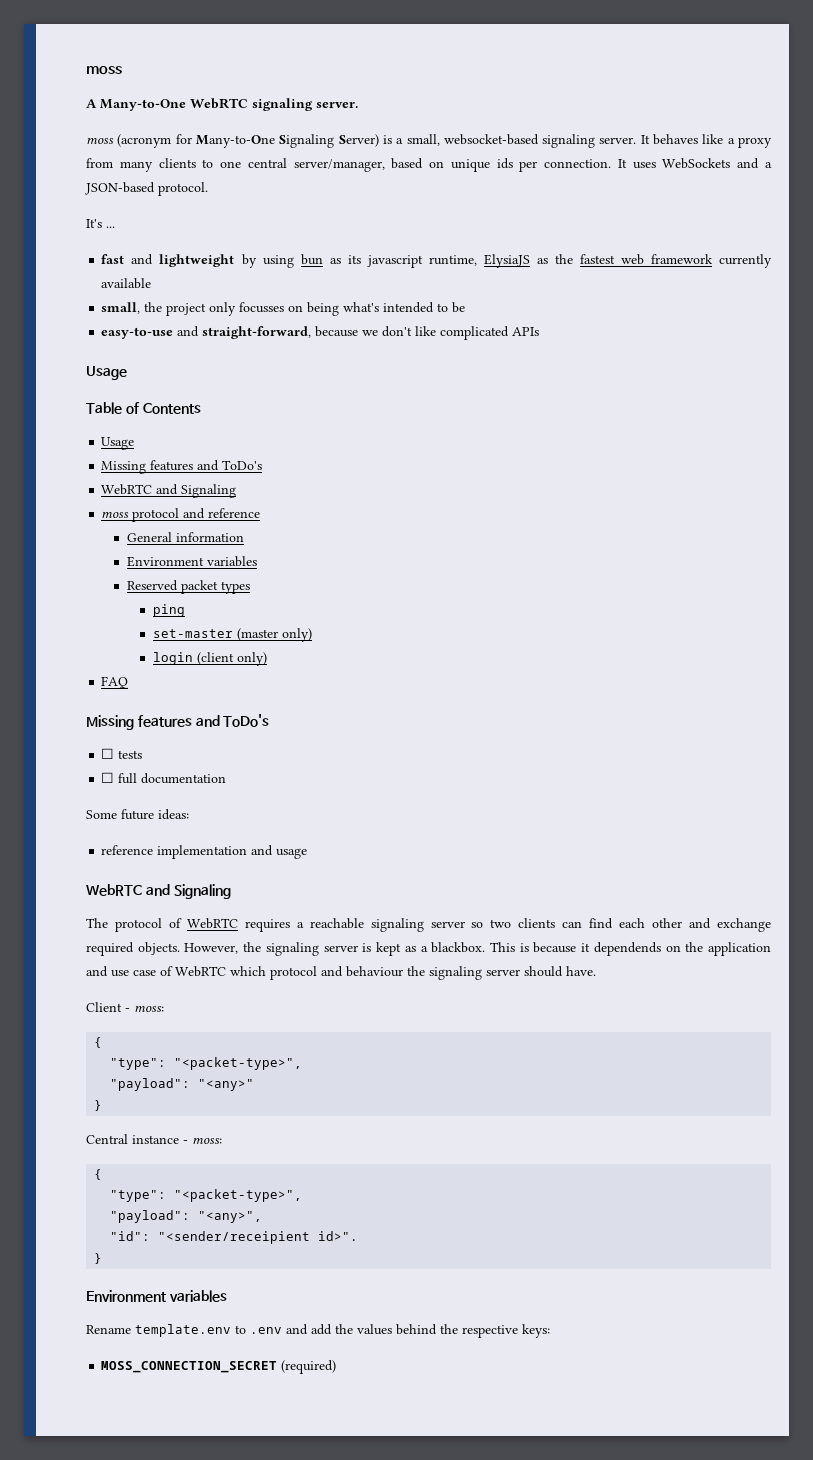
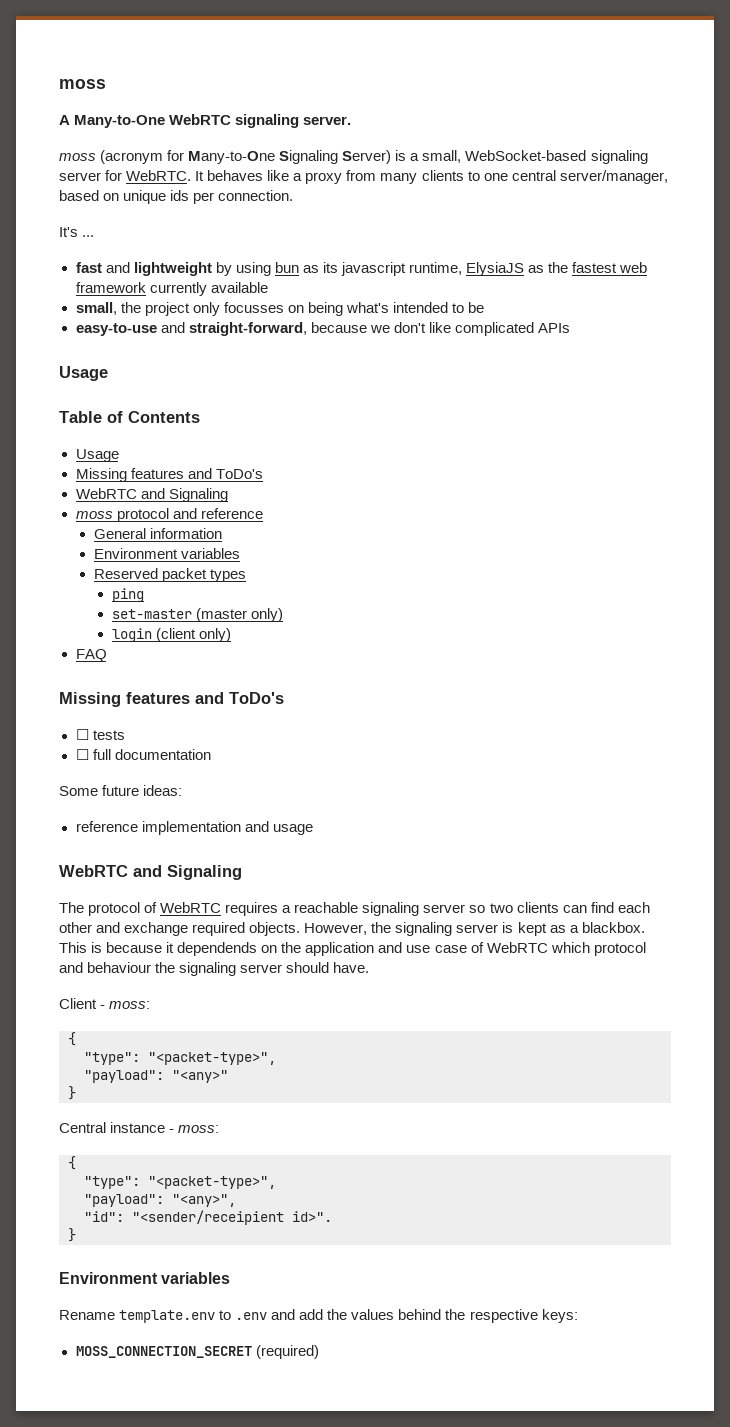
[443,134,637,148] websocket-based signaling server. -> [465,150,648,164] [59,170,192,181] WebSocket-based signaling server for WebRTC.
[617,158,772,169] [85,182,208,196] It uses WebSockets and a JSON-based protocol. -> (294, 195) none

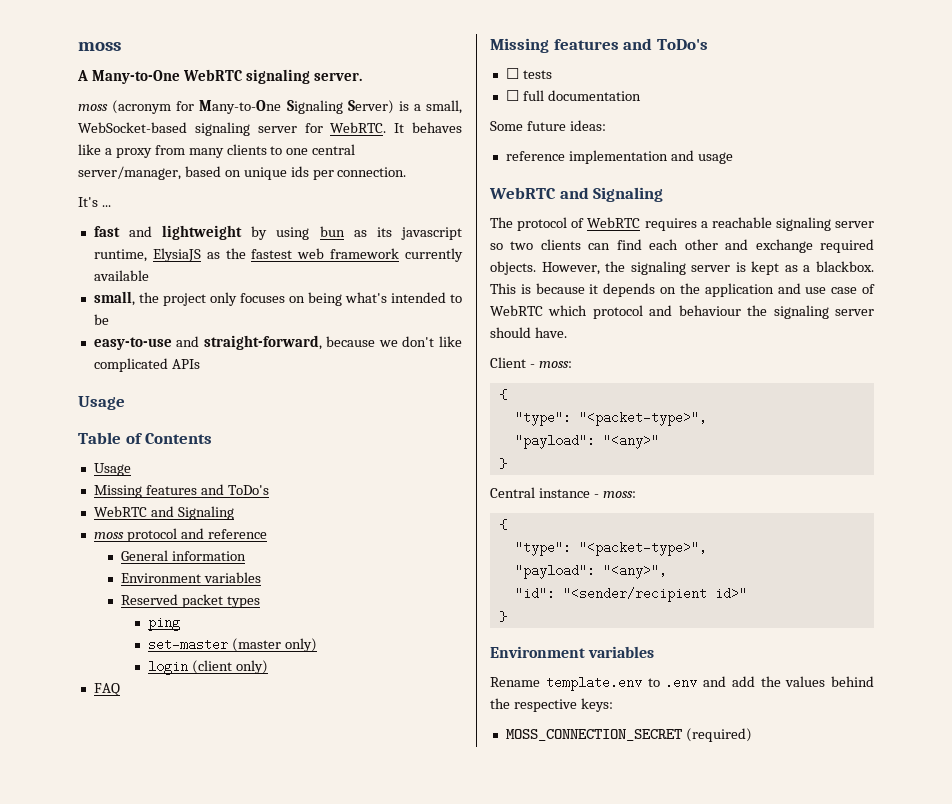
[223,302,284,313] focusses -> [239,293,285,303] focuses
[177,942,258,956] dependends -> [603,283,656,297] depends
[132,1210,332,1225] "<sender/receipient id>". -> [562,587,747,602] "<sender/recipient id>"

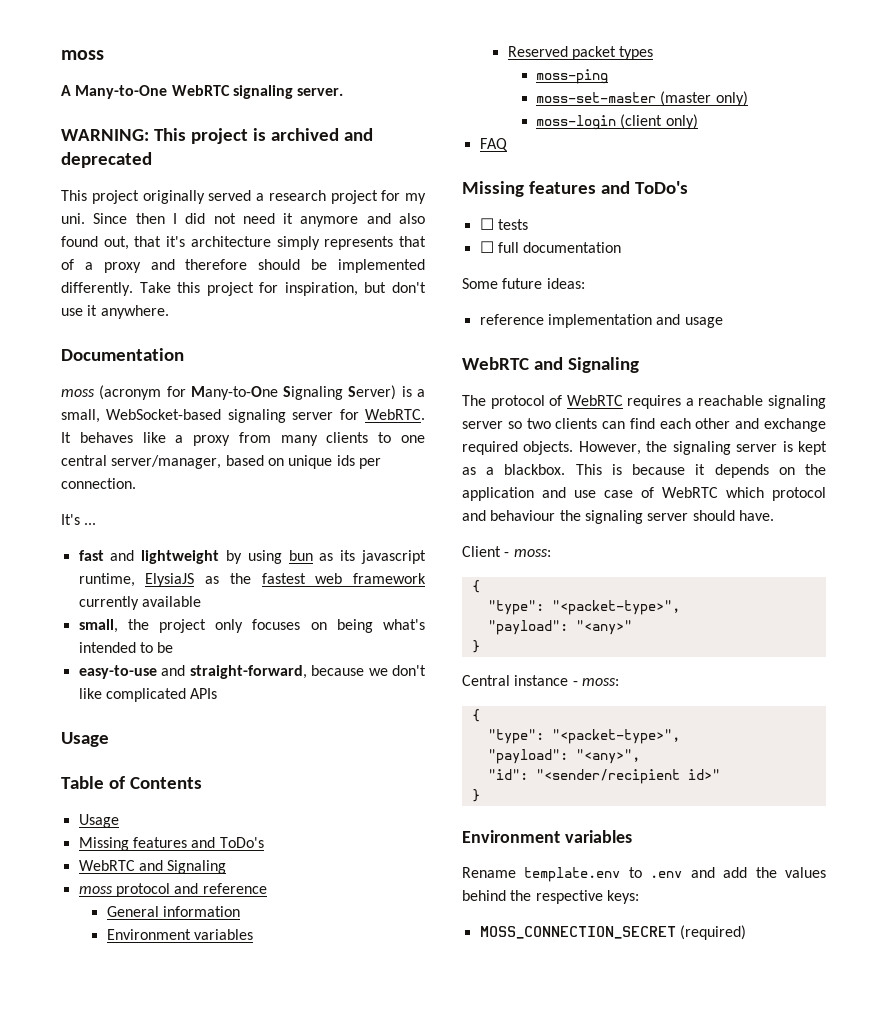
(362, 76) none -> [61,128,373,144] [61,152,152,168] [61,190,426,204] [61,213,426,227] [61,236,426,250] [61,259,425,273] [61,282,426,296] [61,305,169,319] [61,348,184,361] // WARNING: This project is archived and deprecated // This project originally served a research project for my uni. Since then I did not need it anymore and also found out, that it's architecture simply represents that of a proxy and therefore should be implemented differently. Take this project for inspiration, but don't use it anywhere. // Documentation
[147,618,180,631] [147,638,228,651] ping // set-master -> [536,69,609,84] [536,92,657,103] moss-ping // moss-set-master
[147,661,188,675] login -> [536,115,617,130] moss-login

